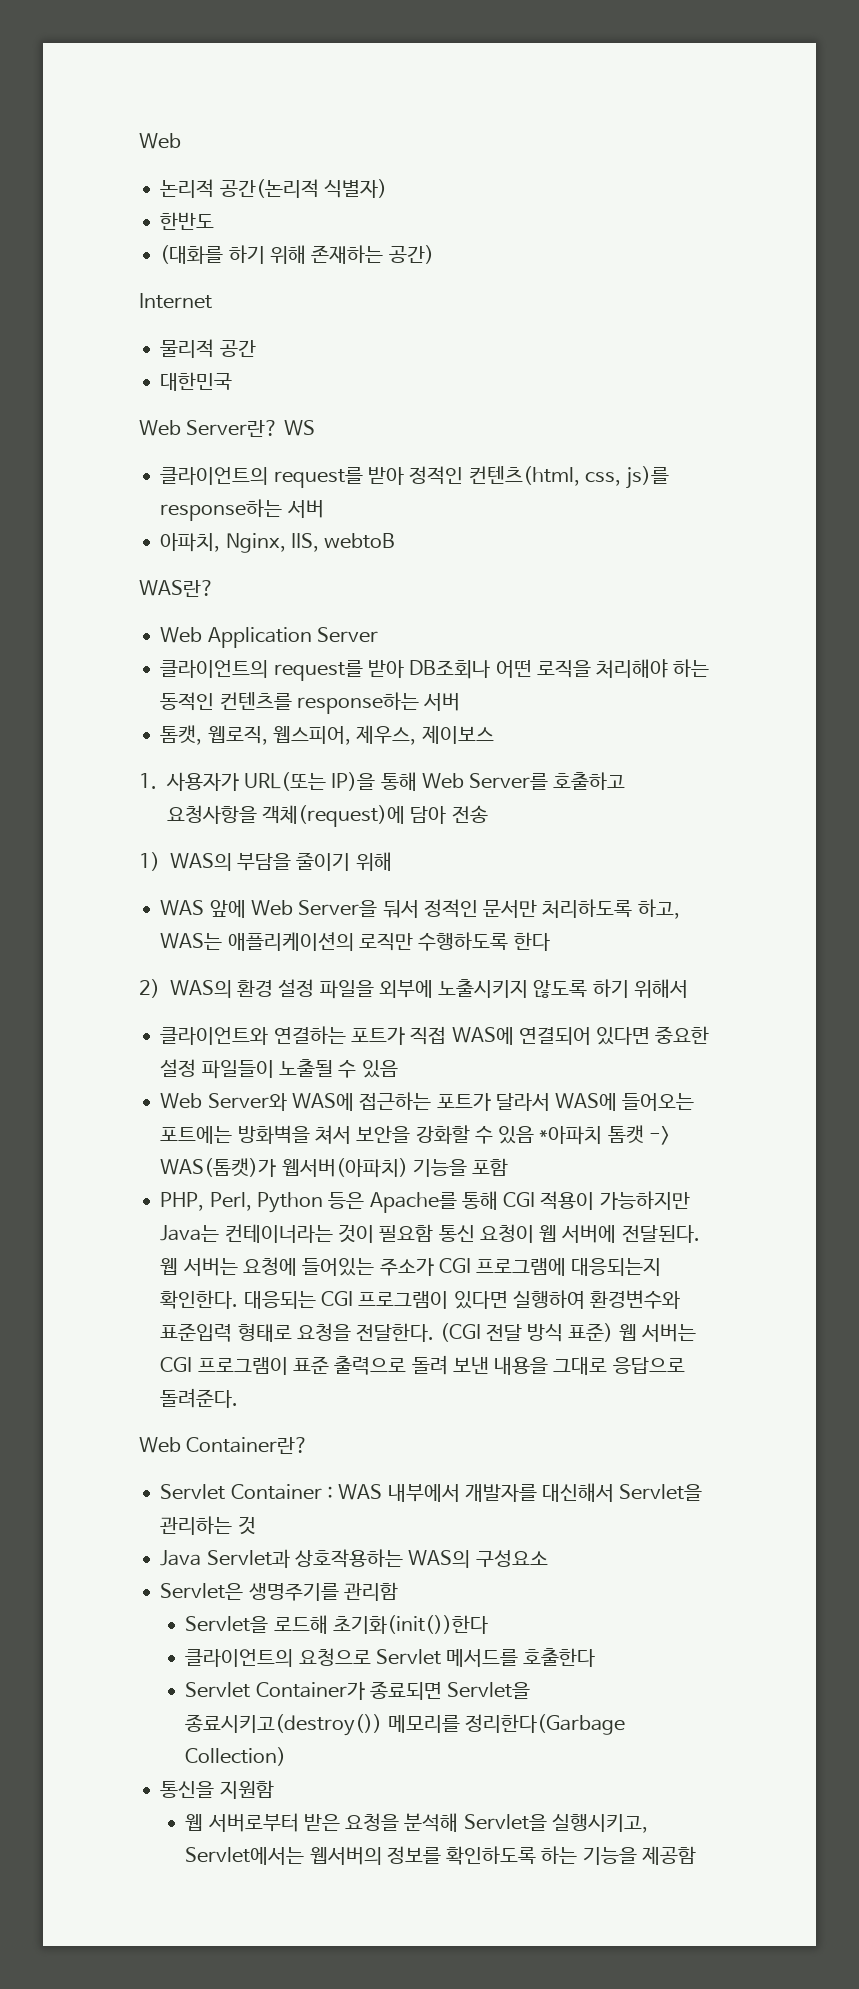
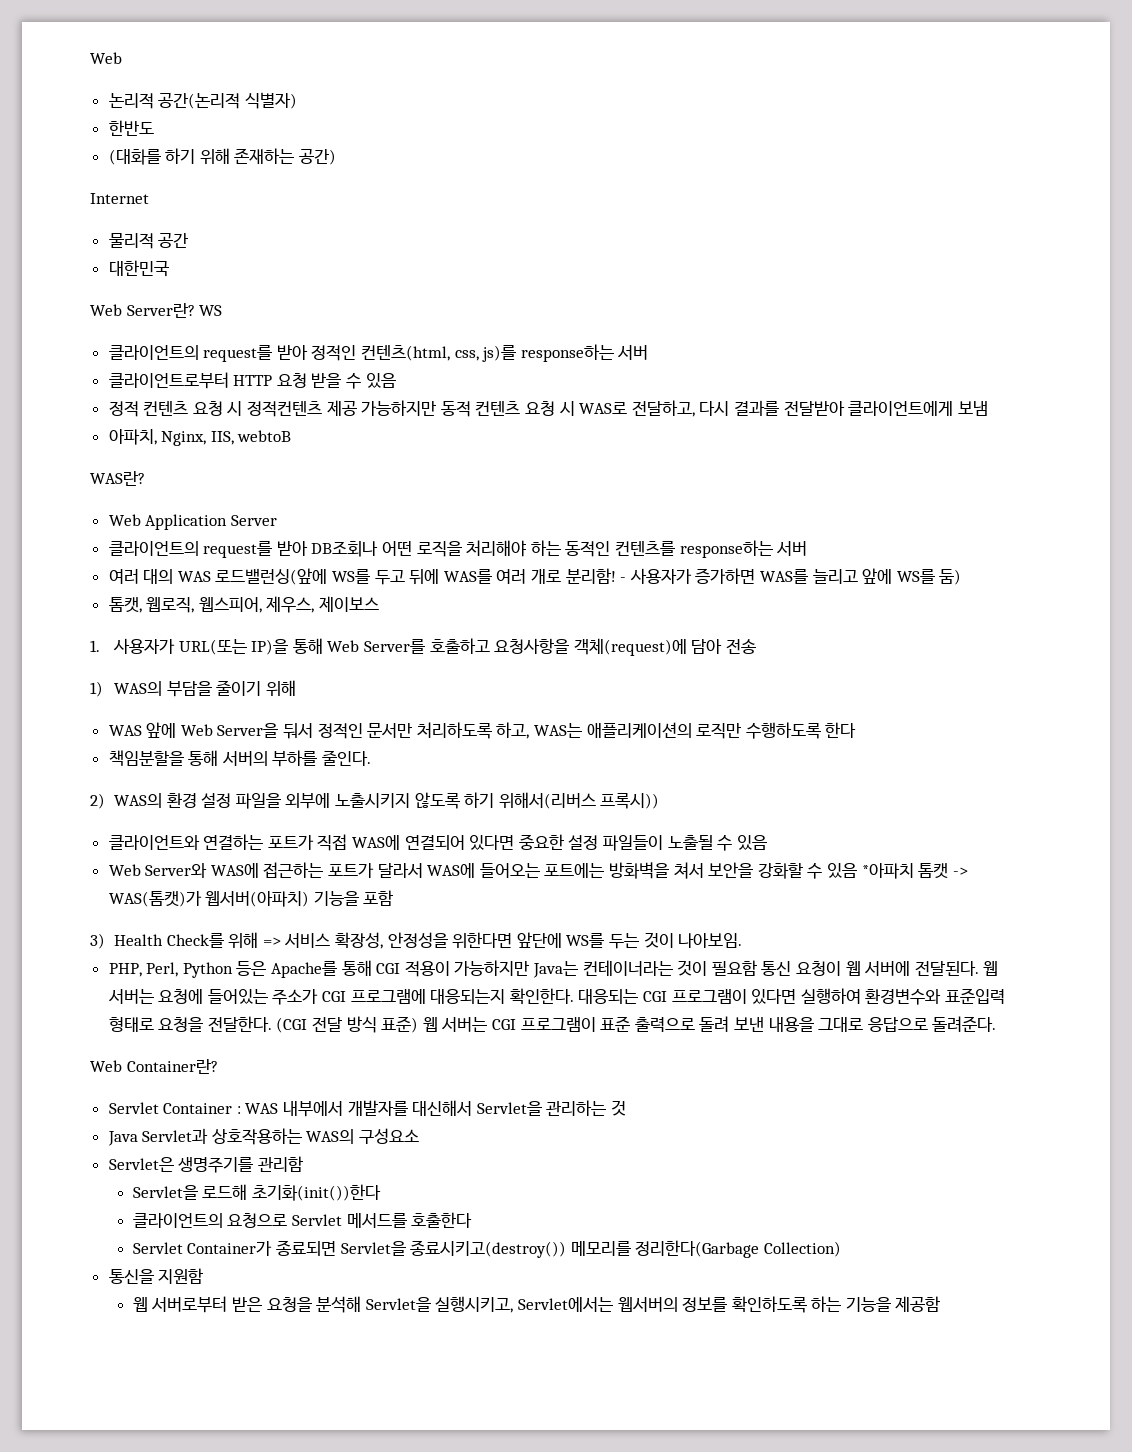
(324, 509) none -> [108,372,396,389] [108,400,988,417] // 클라이언트로부터 HTTP 요청 받을 수 있음 // 정적 컨텐츠 요청 시 정적컨텐츠 제공 가능하지만 동적 컨텐츠 요청 시 WAS로 전달하고, 다시 결과를 전달받아 클라이언트에게 보냄
(461, 702) none -> [108,568,962,585] // 여러 대의 WAS 로드밸런싱(앞에 WS를 두고 뒤에 WAS를 여러 개로 분리함! - 사용자가 증가하면 WAS를 늘리고 앞에 WS를 둠)
(550, 941) none -> [108,750,372,767] // 책임분할을 통해 서버의 부하를 줄인다.
[633,979,688,998] 위해서 -> [498,792,660,809] 위해서(리버스 프록시))
(509, 1167) none -> [90,932,743,949] // 3) Health Check를 위해 => 서비스 확장성, 안정성을 위한다면 앞단에 WS를 두는 것이 나아보임.

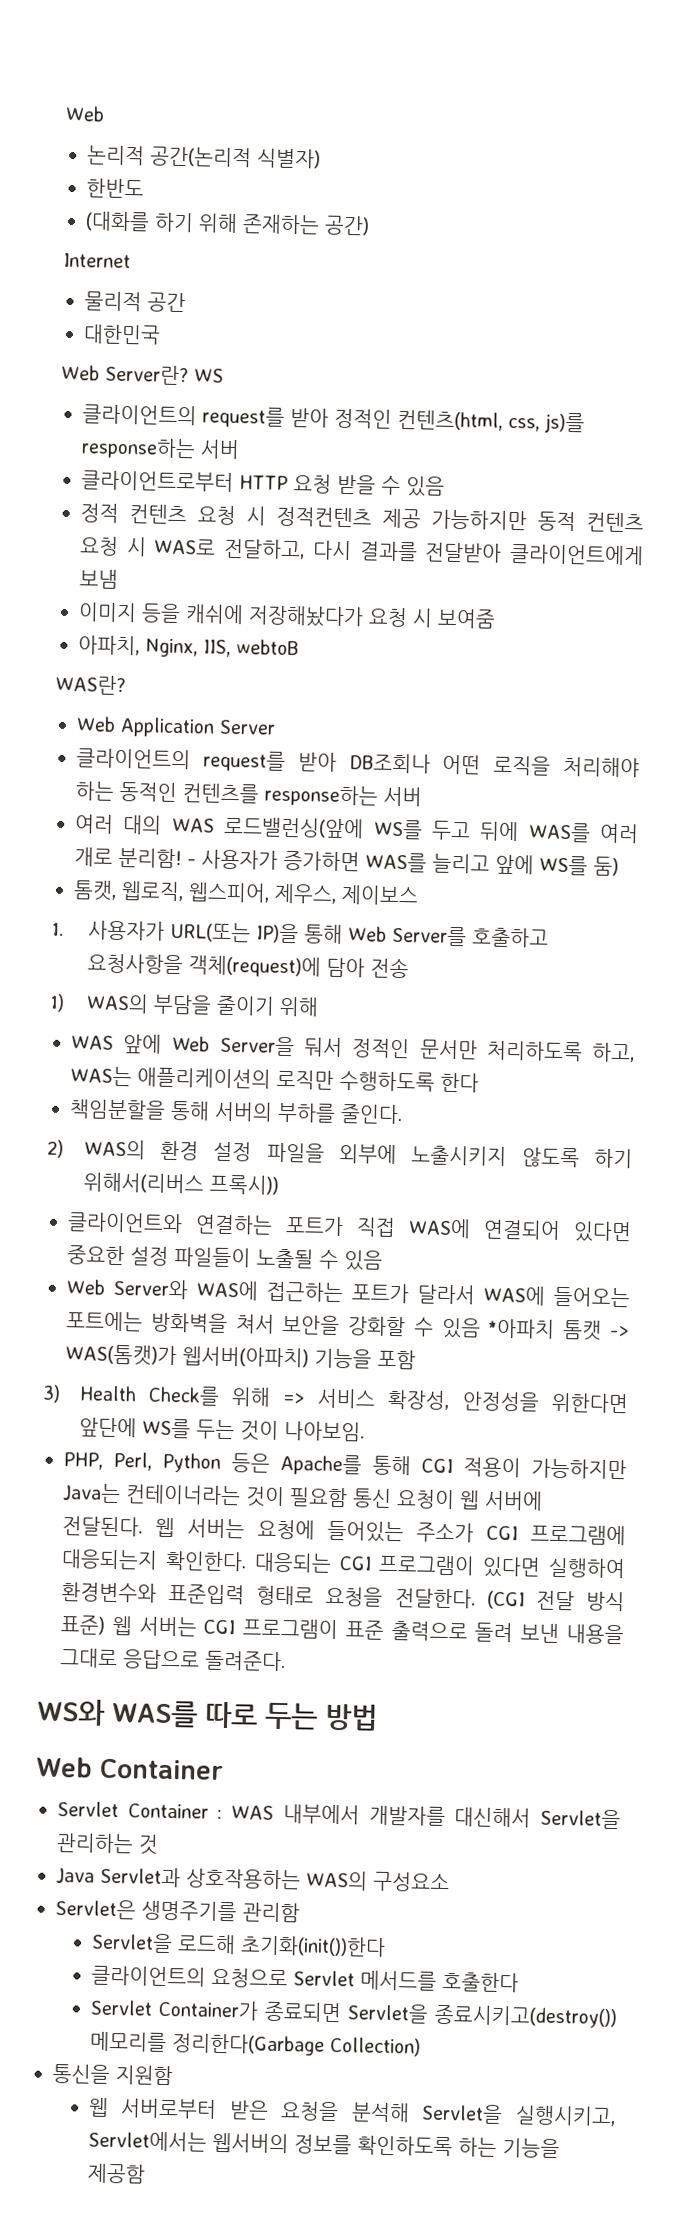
(988, 408) none -> [78,602,496,629] // 이미지 등을 캐쉬에 저장해놨다가 요청 시 보여줌
[90,1059,218,1074] // Web Container란? -> [36,1698,378,1731] [36,1756,224,1780] // WS와 WAS를 따로 두는 방법 // Web Container

